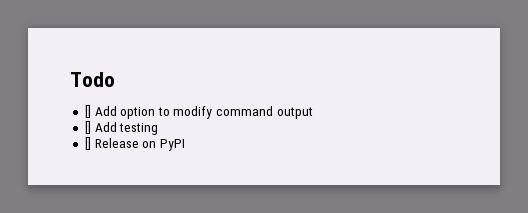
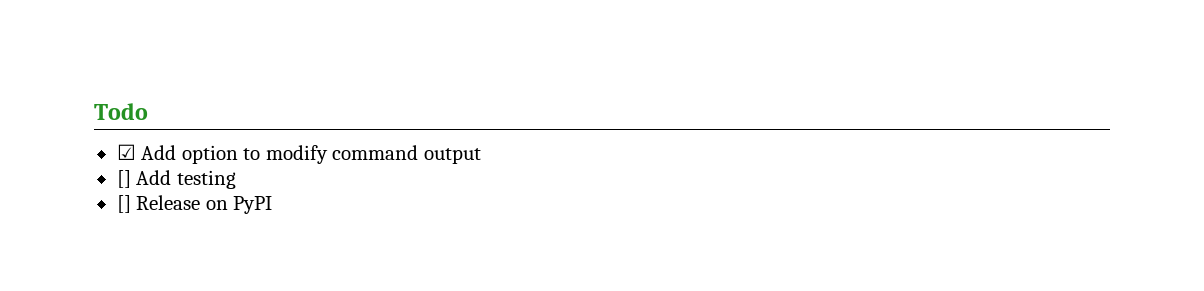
[84,105,91,118] [] -> [116,144,136,160] ☑

